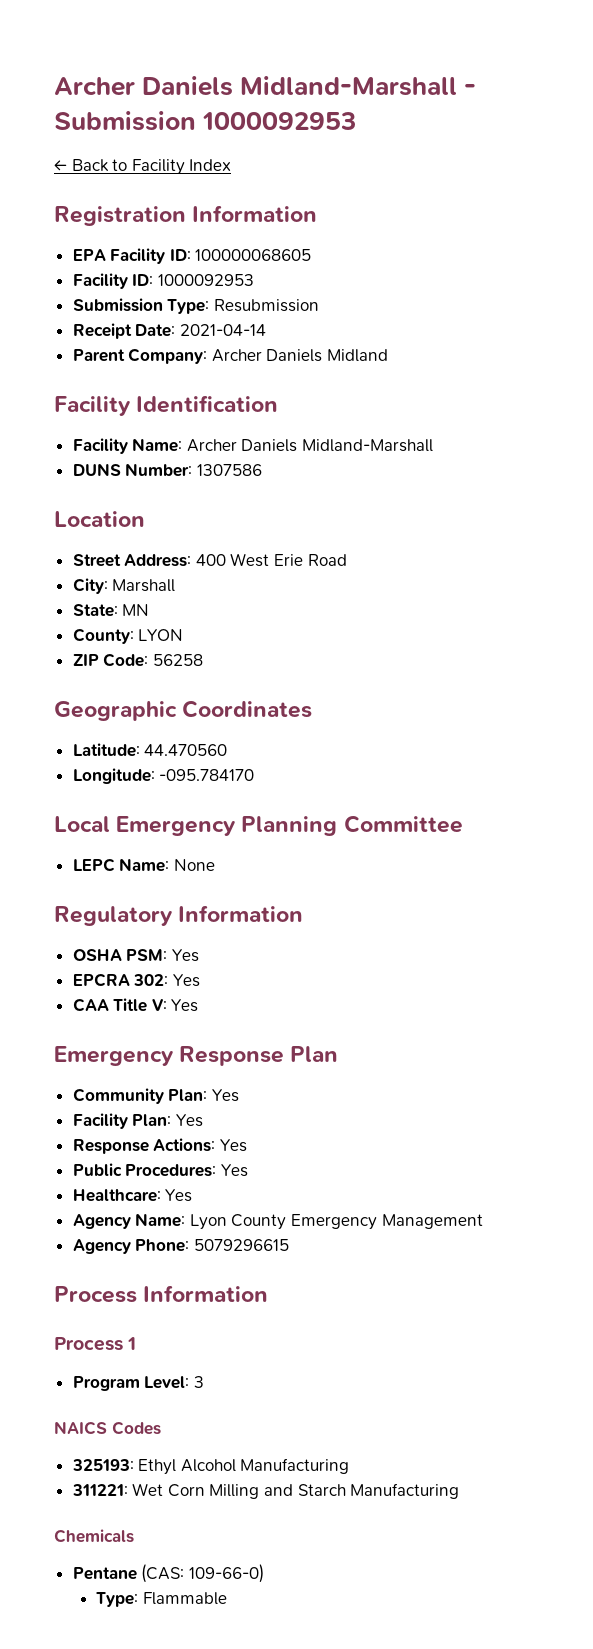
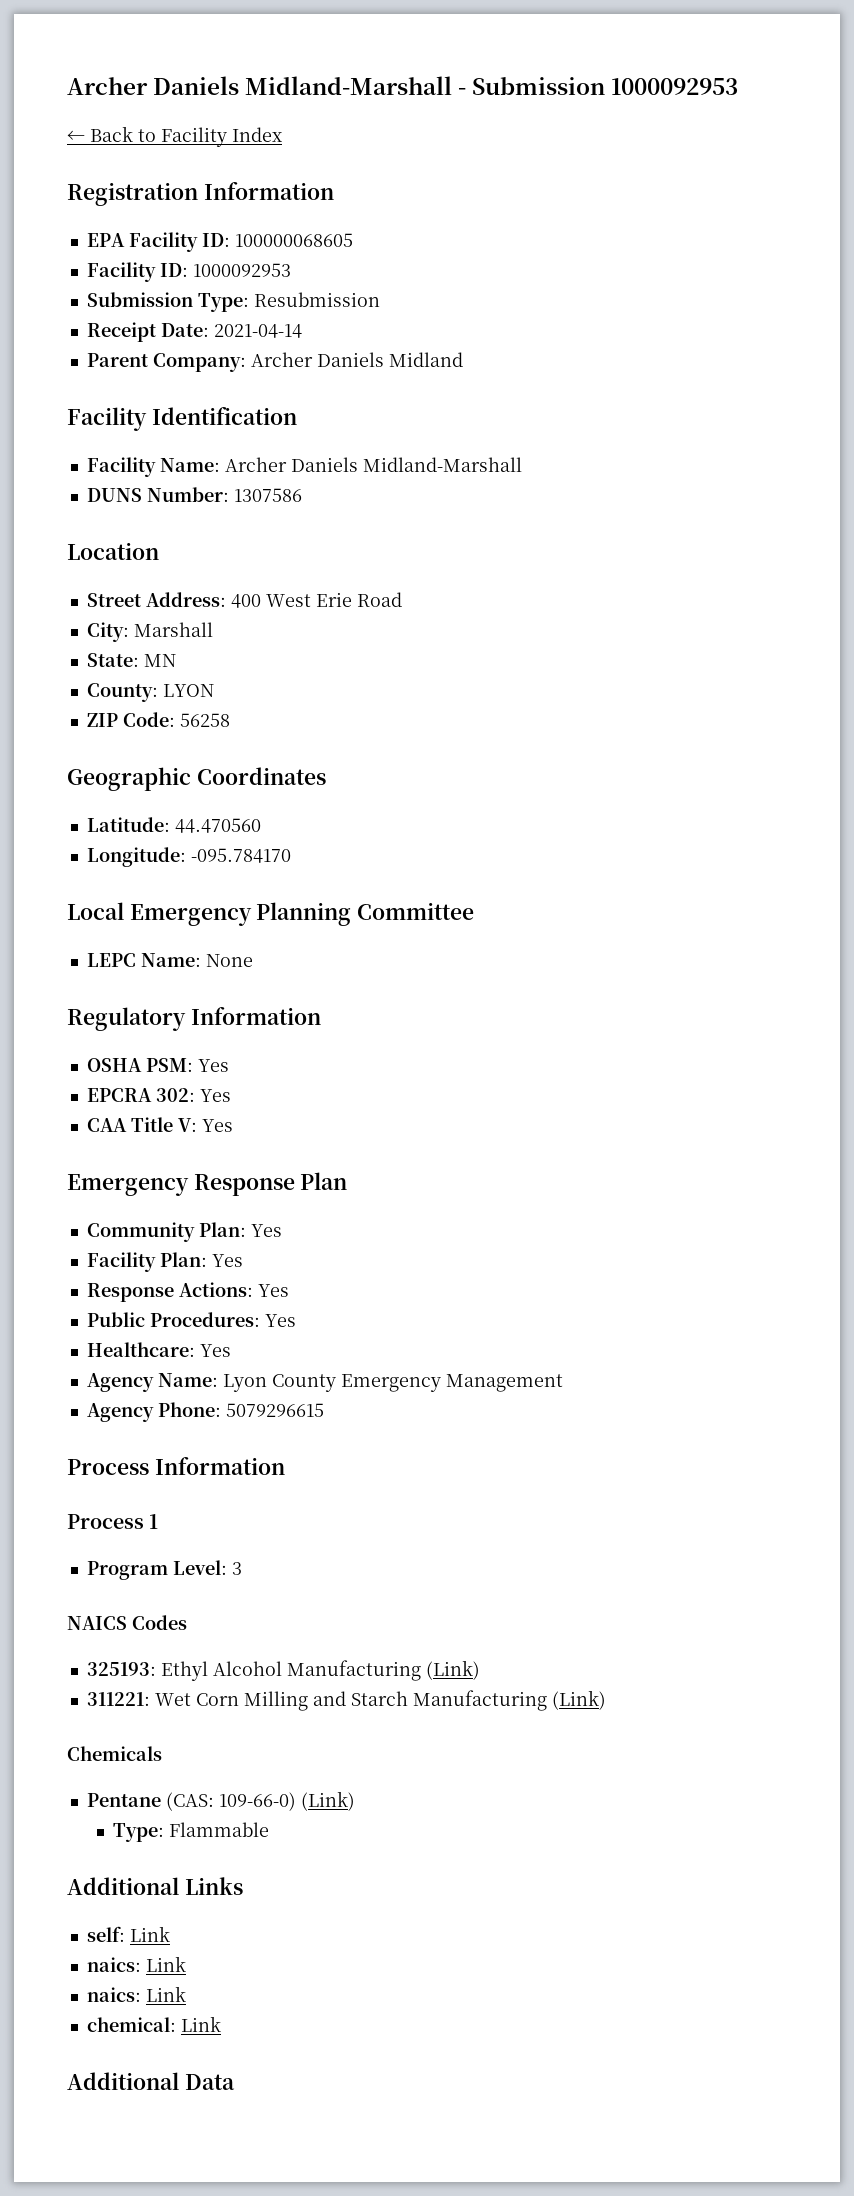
(350, 1466) none -> [425,1660,480,1680] (Link)
(460, 1491) none -> [551,1690,606,1710] (Link)
(264, 1573) none -> [300,1791,355,1811] (Link)
(227, 1598) none -> [67,1877,243,1895] [86,1926,170,1942] [86,1956,186,1972] [86,1986,186,2002] [86,2016,221,2032] [67,2072,235,2090] // Additional Links // self: Link // naics: Link // naics: Link // chemical: Link // Additional Data

